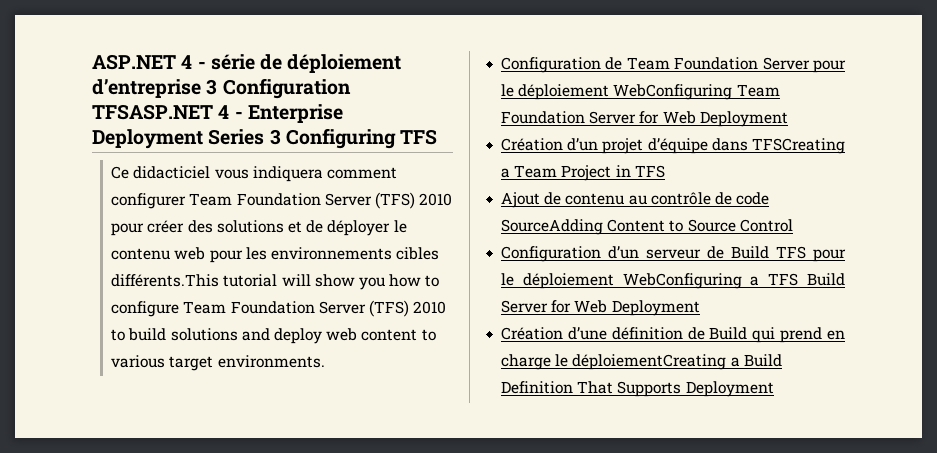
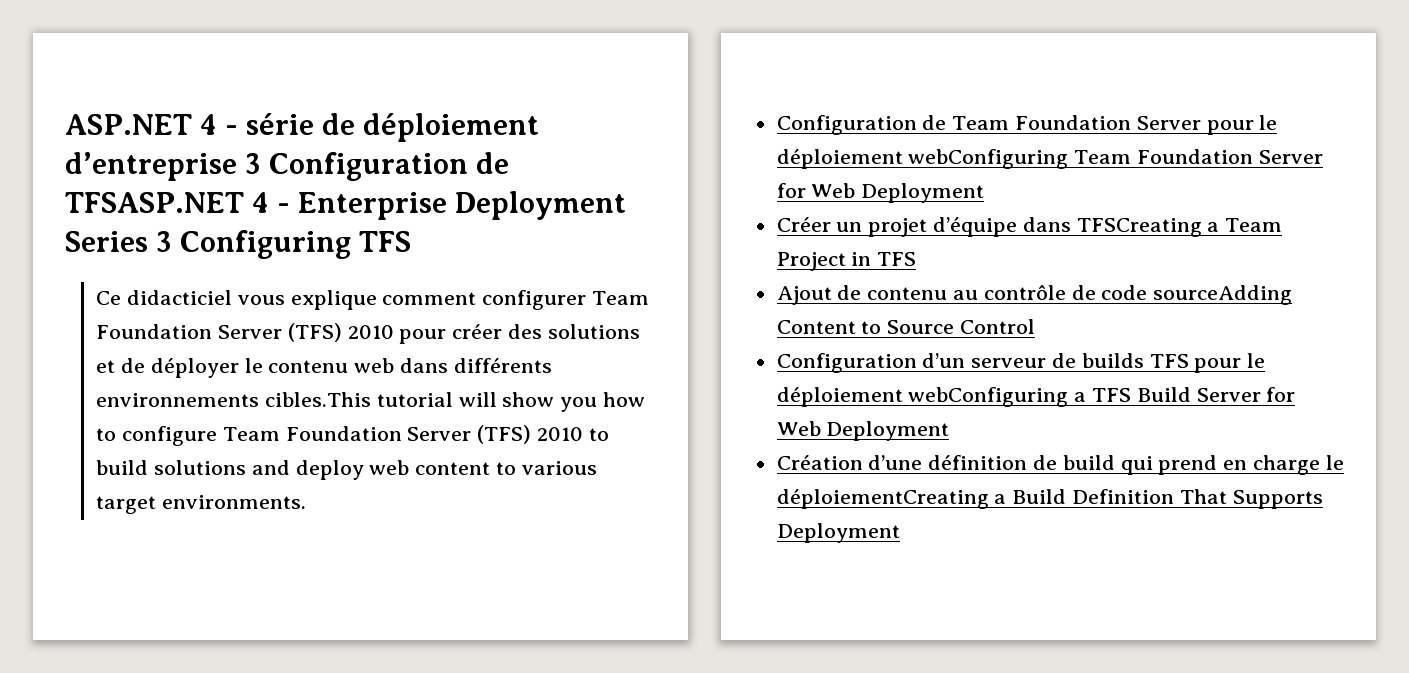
(351, 88) none -> [476,152,510,174] de
[252,166,323,182] indiquera -> [290,290,377,310] explique
[209,247,440,263] [111,274,220,287] pour les environnements cibles différents.This -> [400,358,552,373] [96,392,372,407] dans différents environnements cibles.This
[613,84,733,100] WebConfiguring -> [908,149,1069,169] webConfiguring
[501,138,599,151] Création d’un -> [776,217,863,232] Créer un
[501,219,604,235] SourceAdding -> [1153,285,1293,305] sourceAdding
[731,246,770,259] Build -> [1081,353,1144,368] builds
[622,273,742,289] WebConfiguring -> [908,387,1069,407] webConfiguring
[709,327,748,340] Build -> [1062,455,1115,470] build

